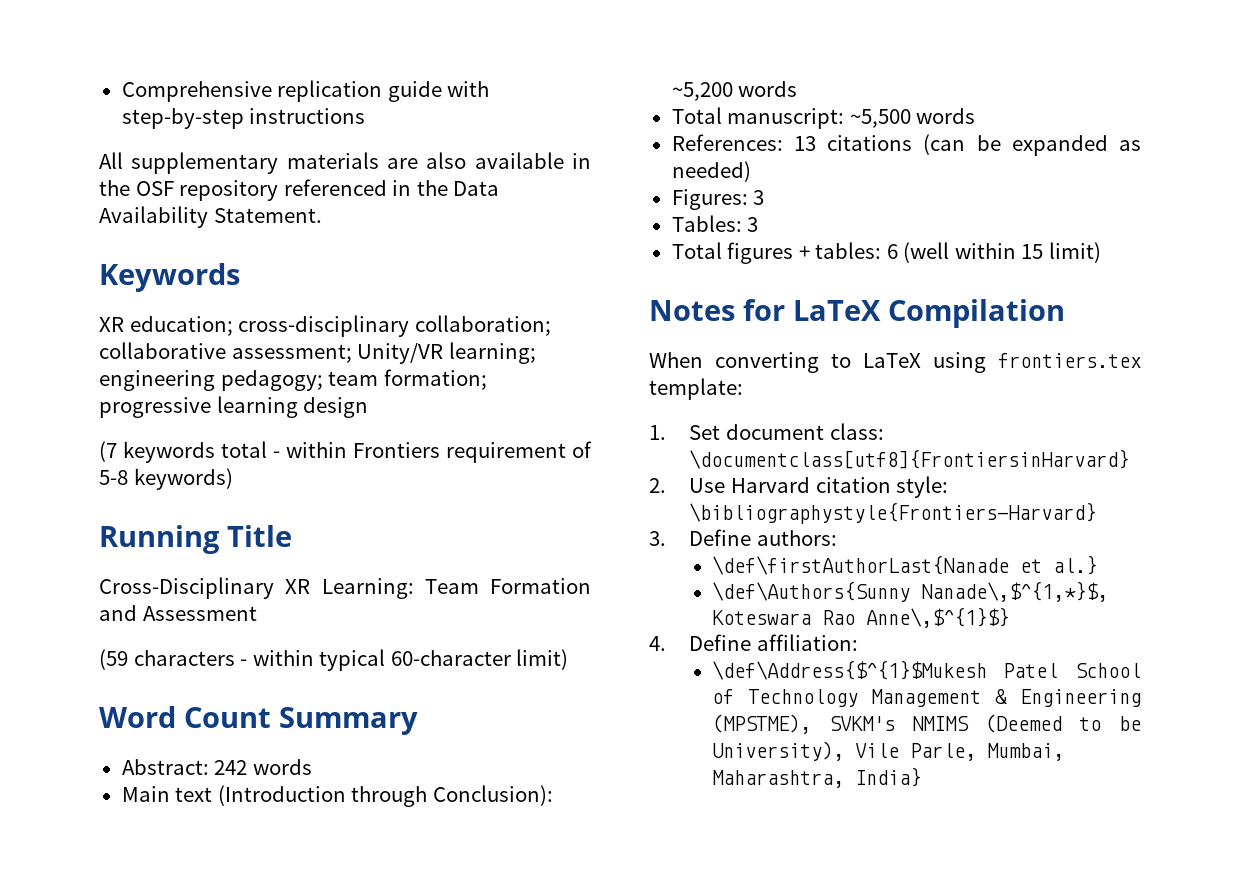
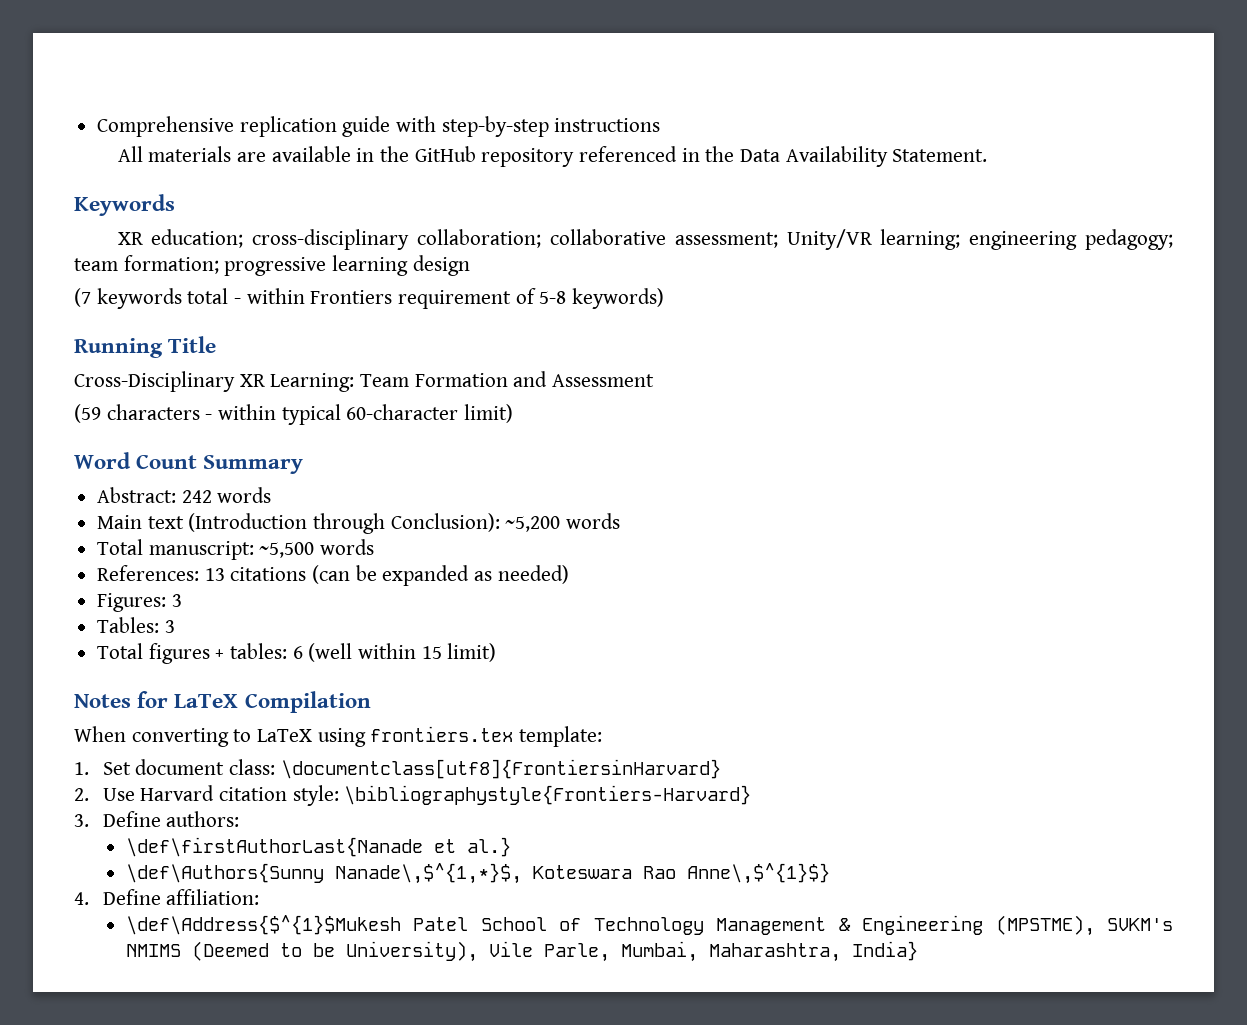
[131,152,279,174] supplementary -> (143, 154) none
[426,152,467,169] also -> (267, 157) none
[135,181,174,196] OSF -> [414,146,476,162] GitHub

